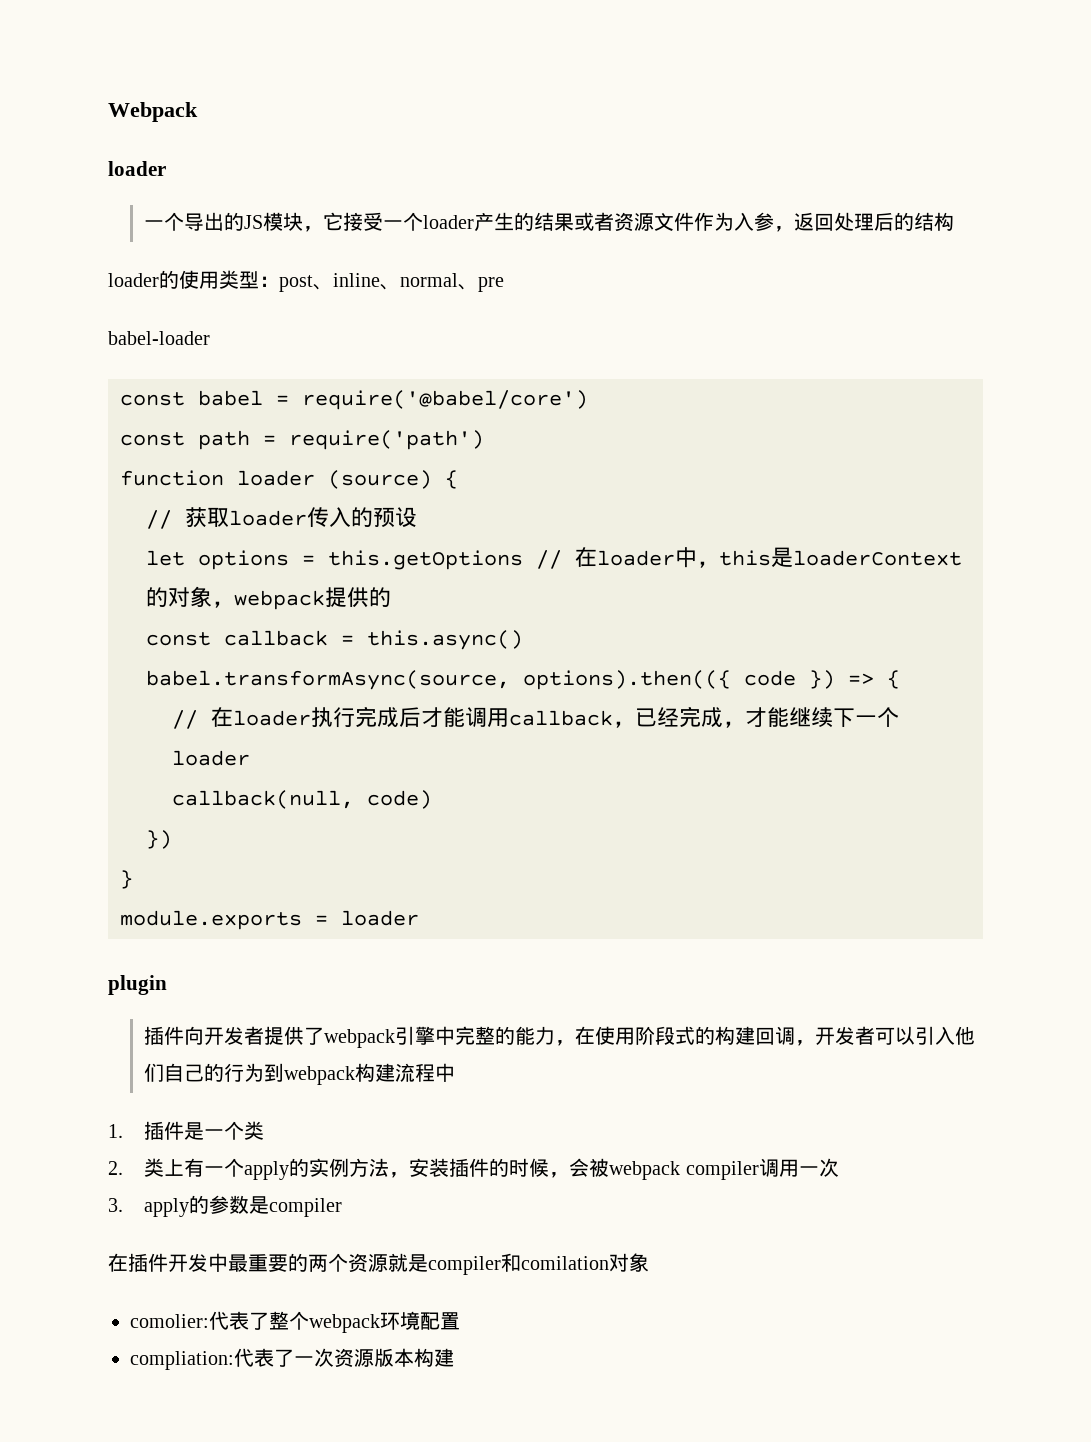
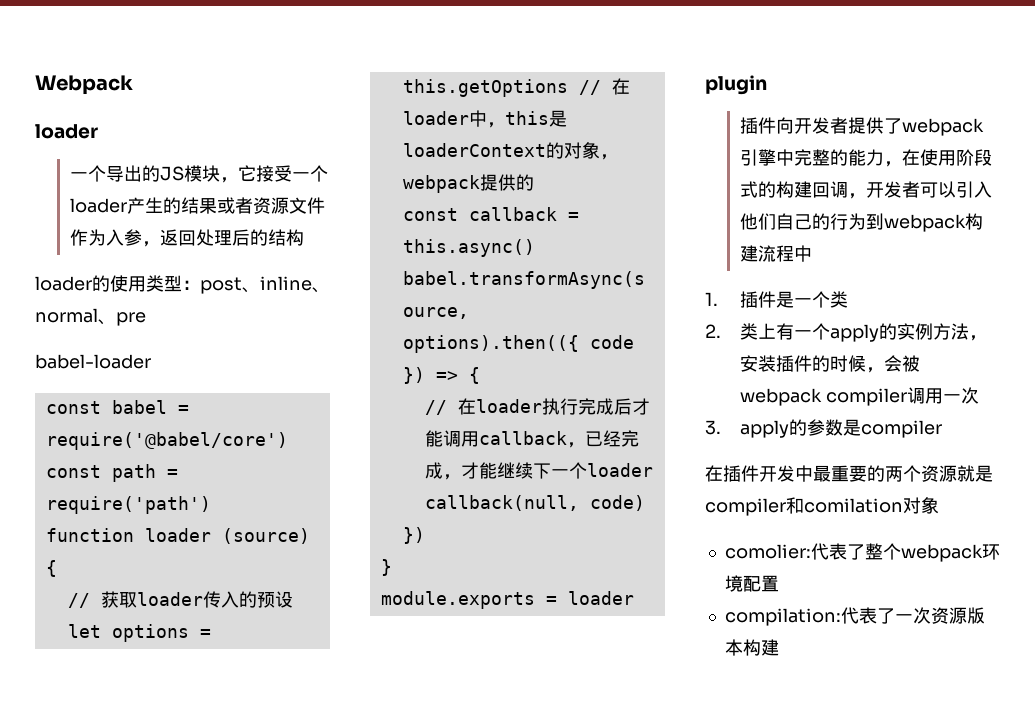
[130,1351,234,1370] compliation: -> [724,608,841,626] compilation:

